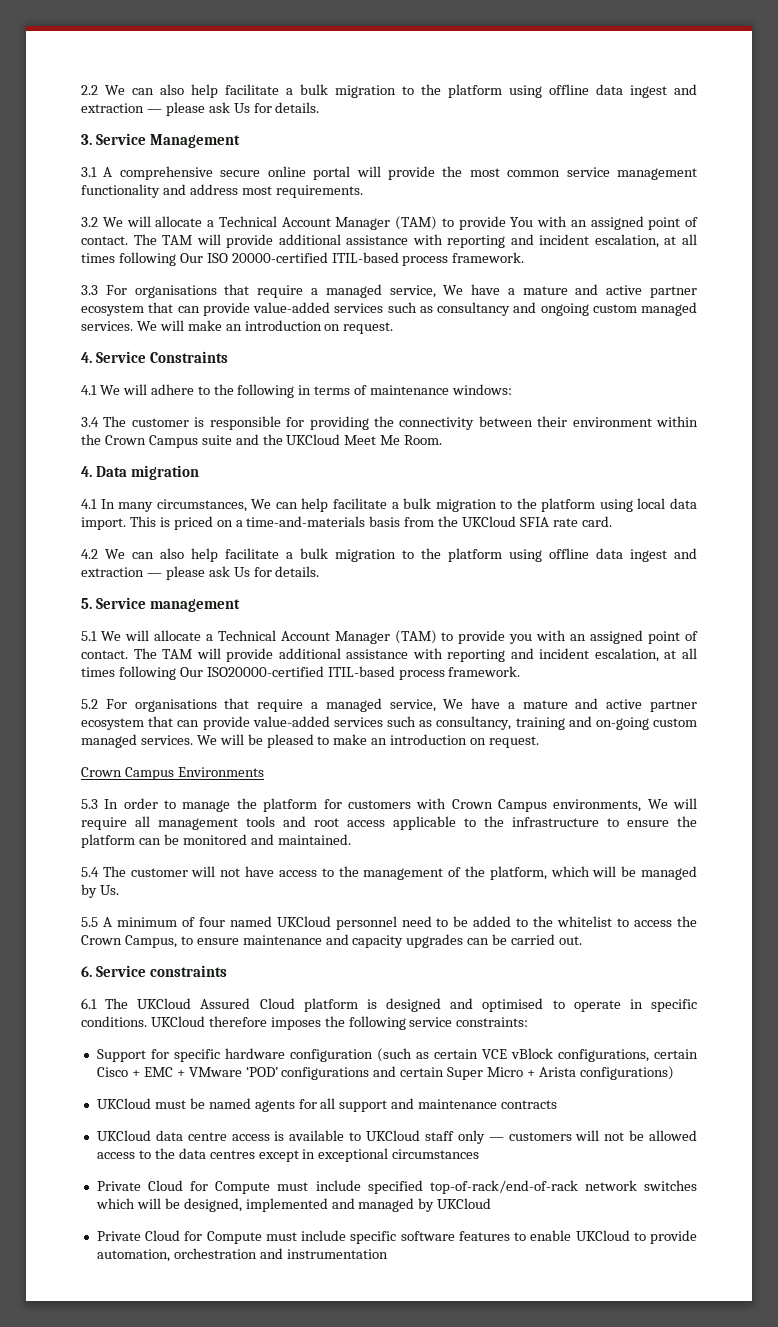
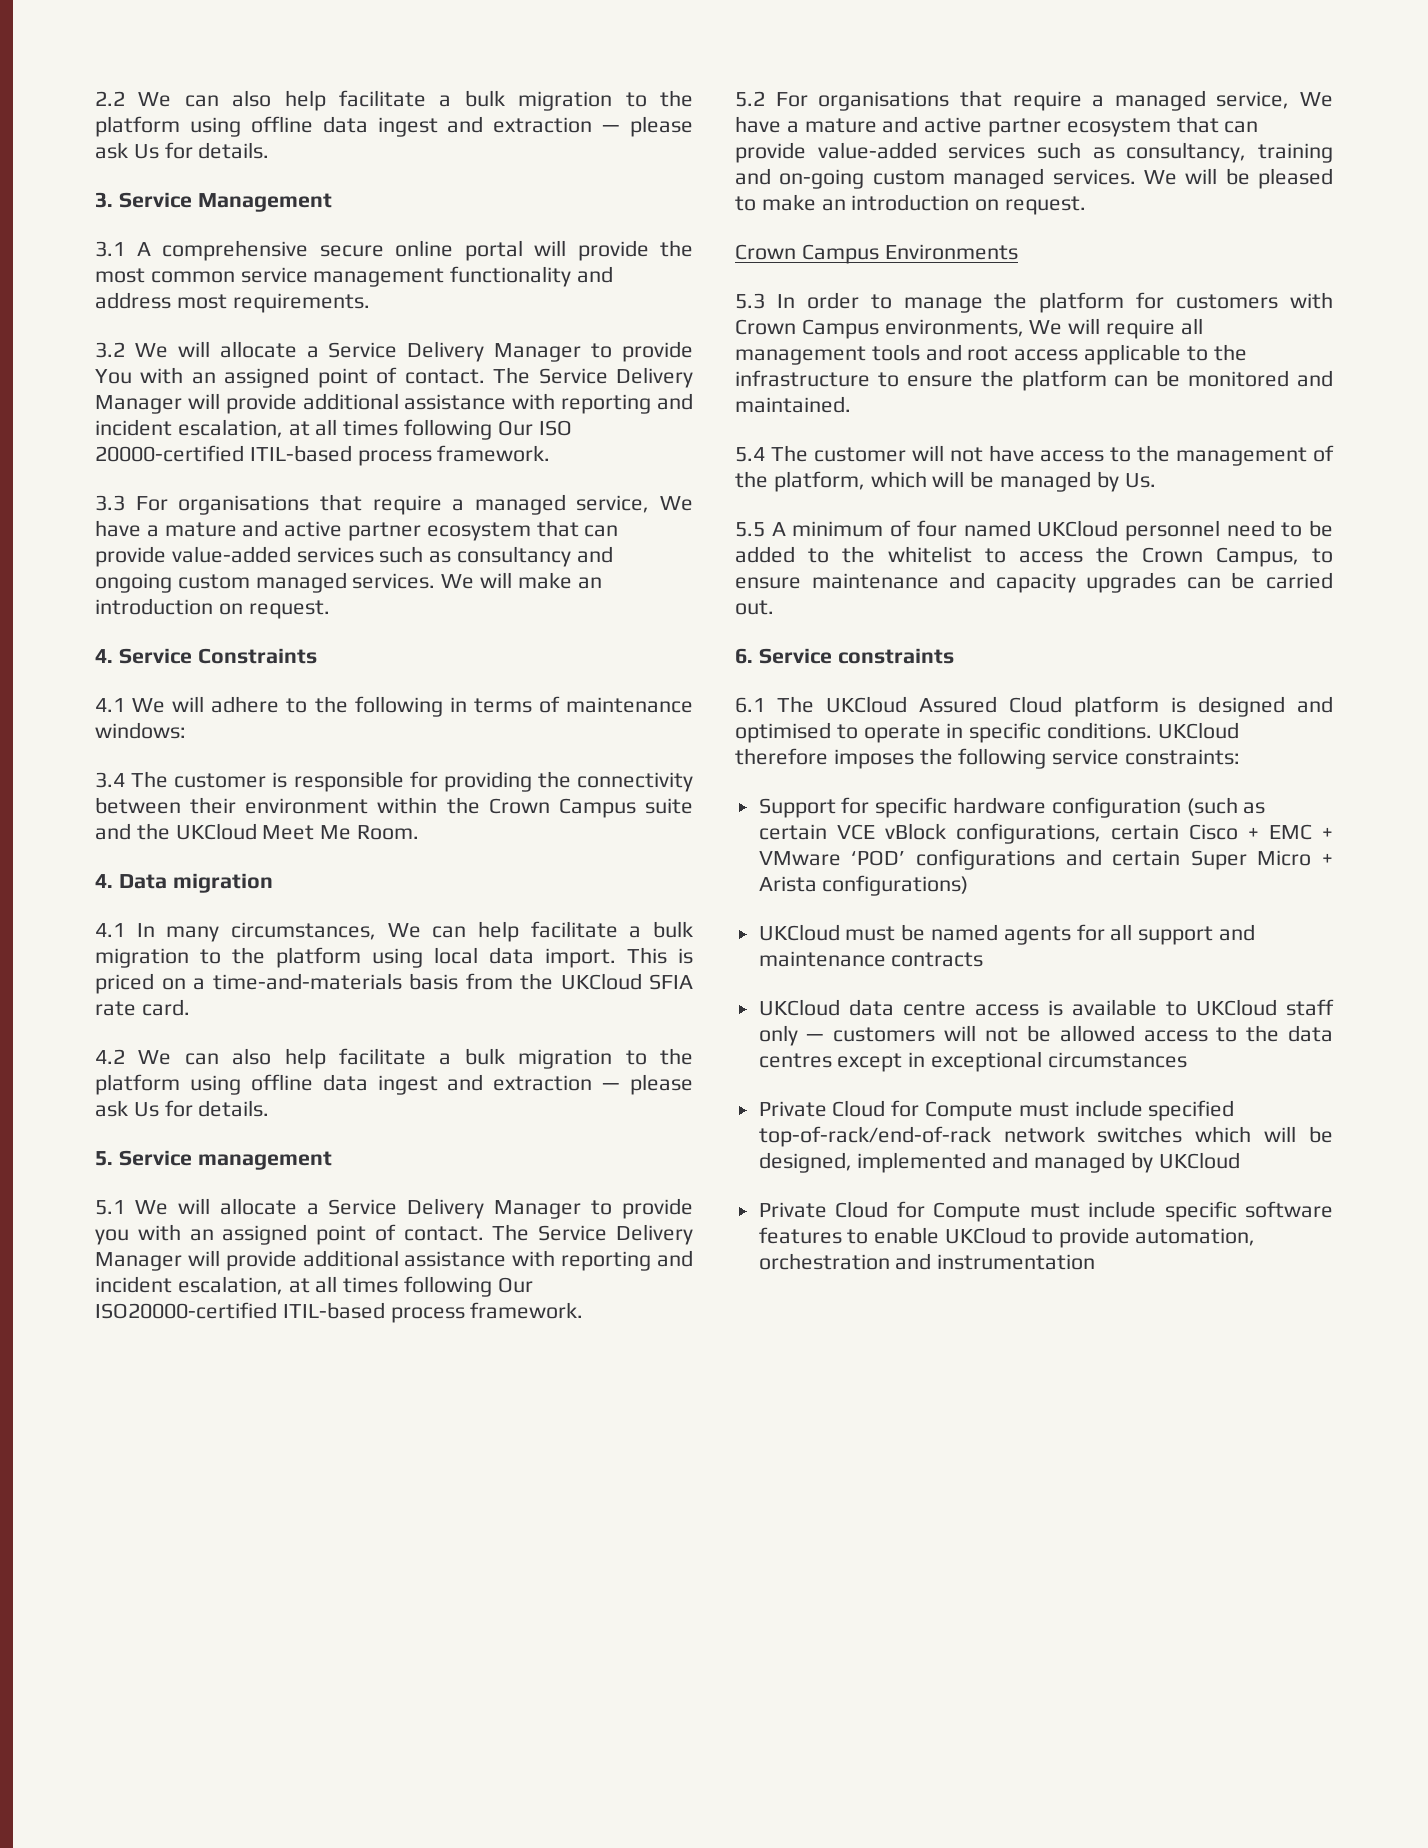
[218,216,437,230] Technical Account Manager (TAM) -> [328,341,582,362] Service Delivery Manager
[162,235,193,245] TAM -> [538,367,694,388] [95,395,182,414] Service Delivery Manager
[217,630,437,644] Technical Account Manager (TAM) -> [328,1198,582,1219] Service Delivery Manager
[162,649,193,659] TAM -> [538,1224,693,1245] [95,1252,182,1271] Service Delivery Manager

